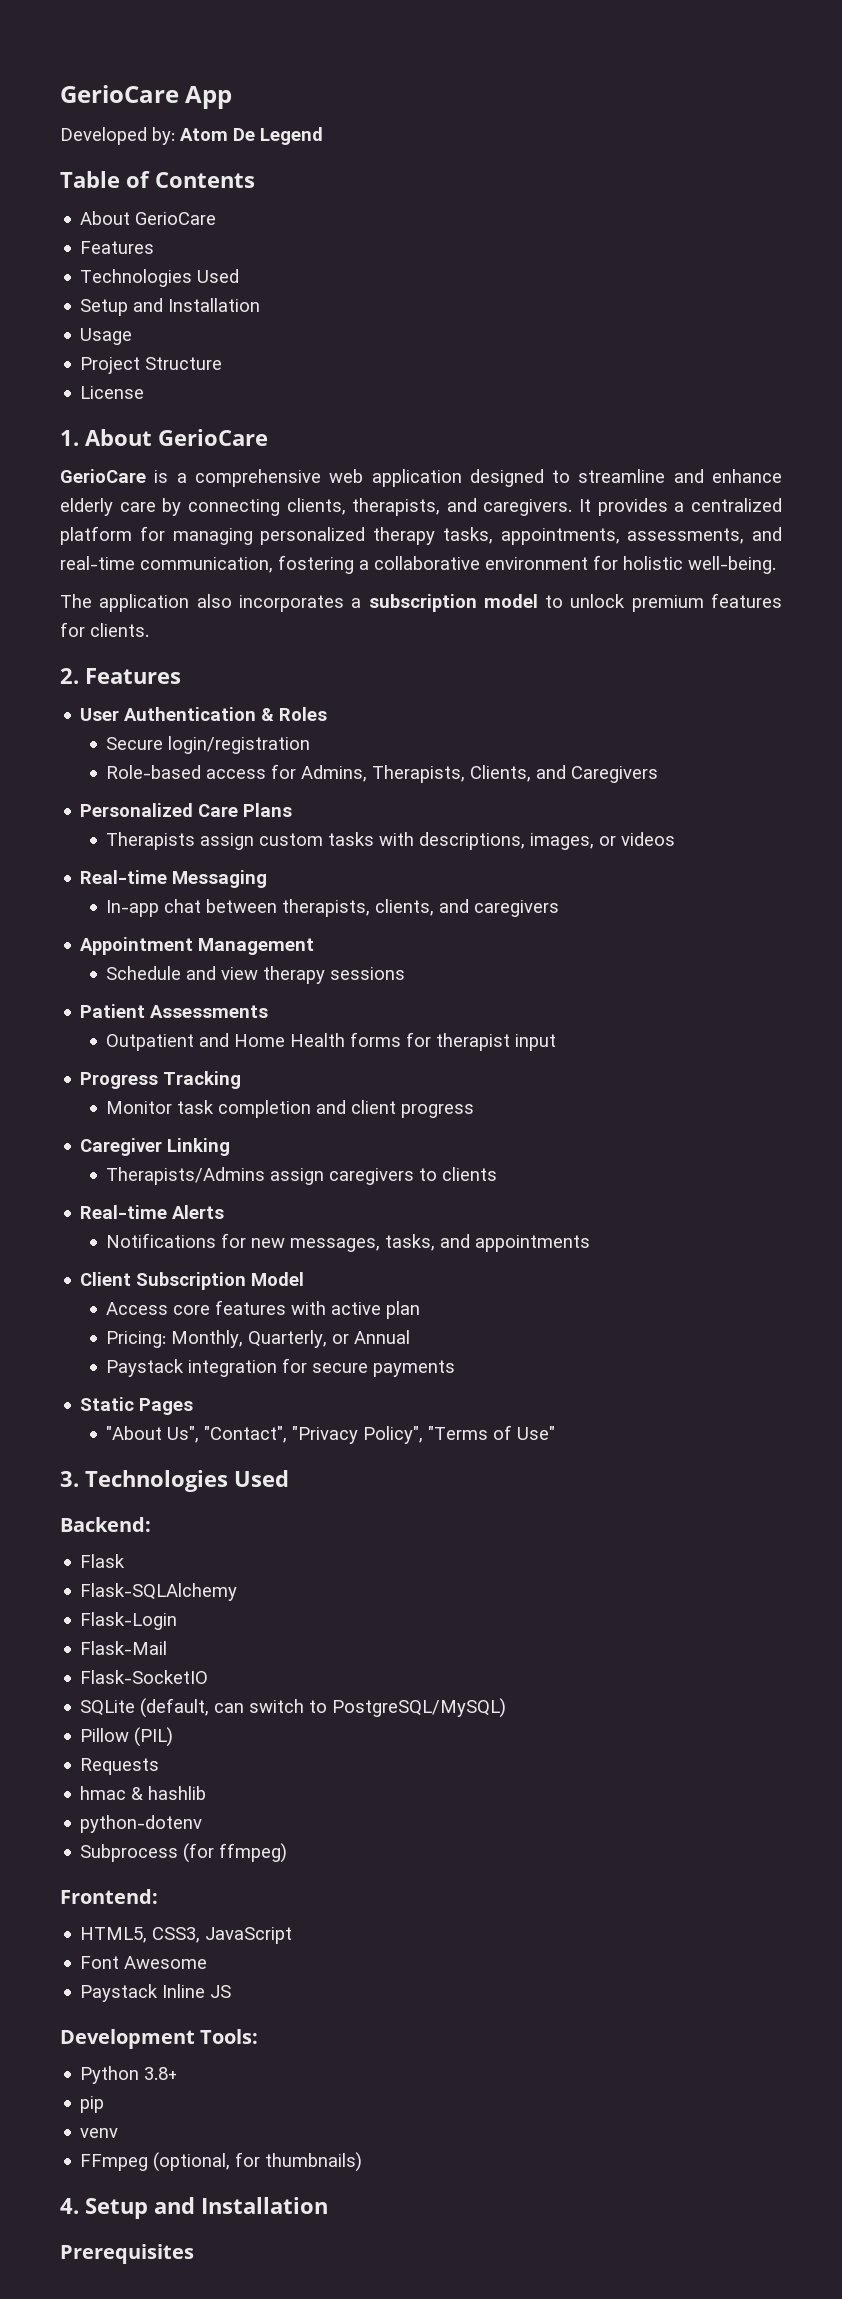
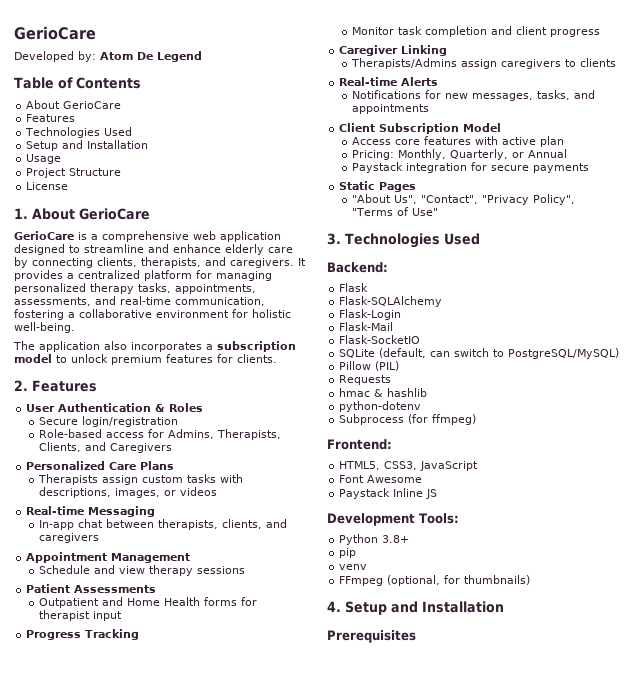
[60,85,233,109] GerioCare App -> [14,26,96,40] GerioCare

